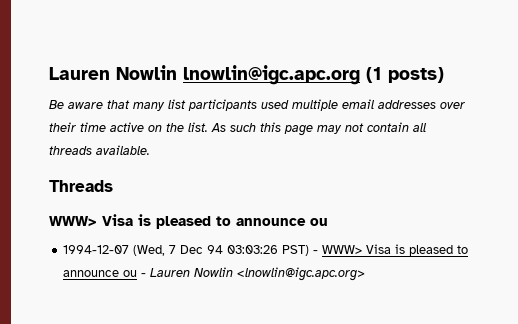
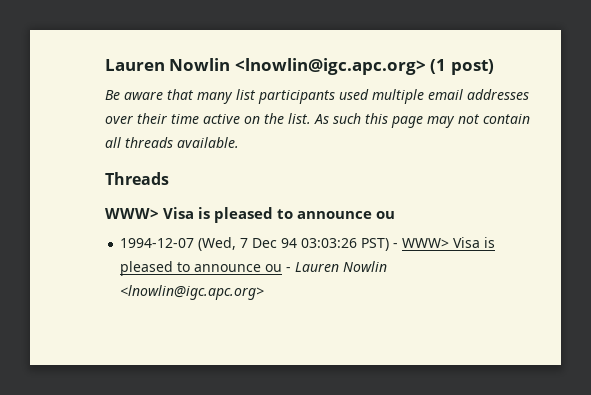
[49,65,444,85] Lauren Nowlin lnowlin@igc.apc.org (1 posts) -> [105,58,494,75] Lauren Nowlin <lnowlin@igc.apc.org> (1 post)

